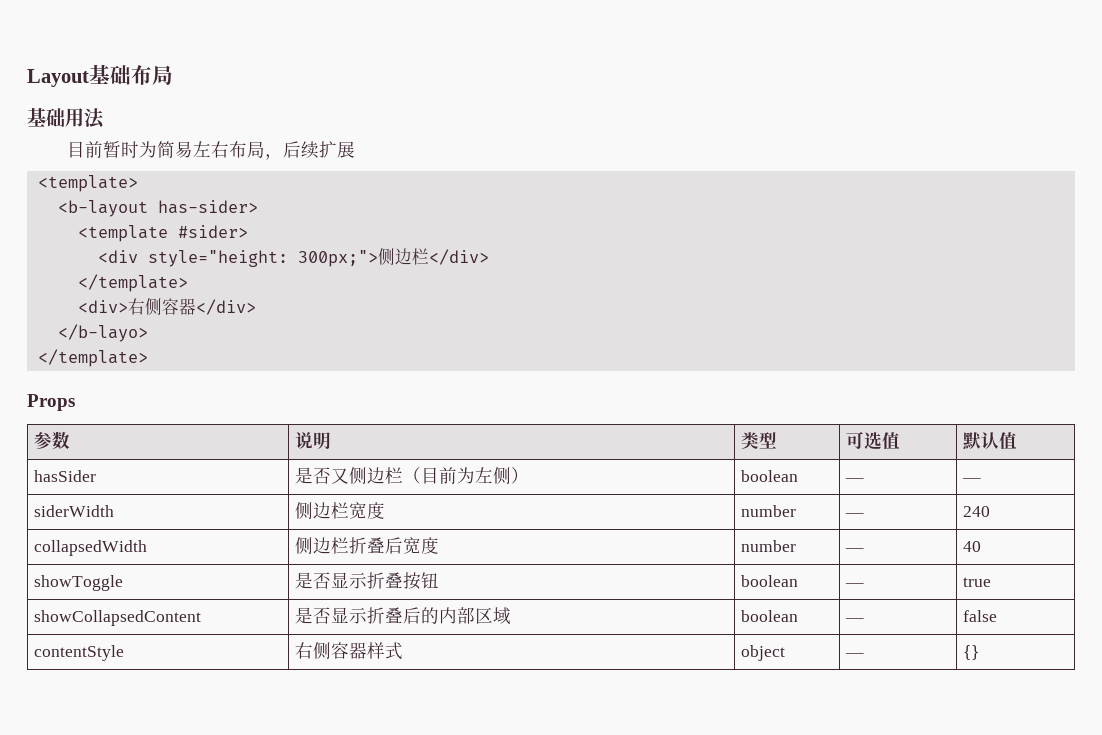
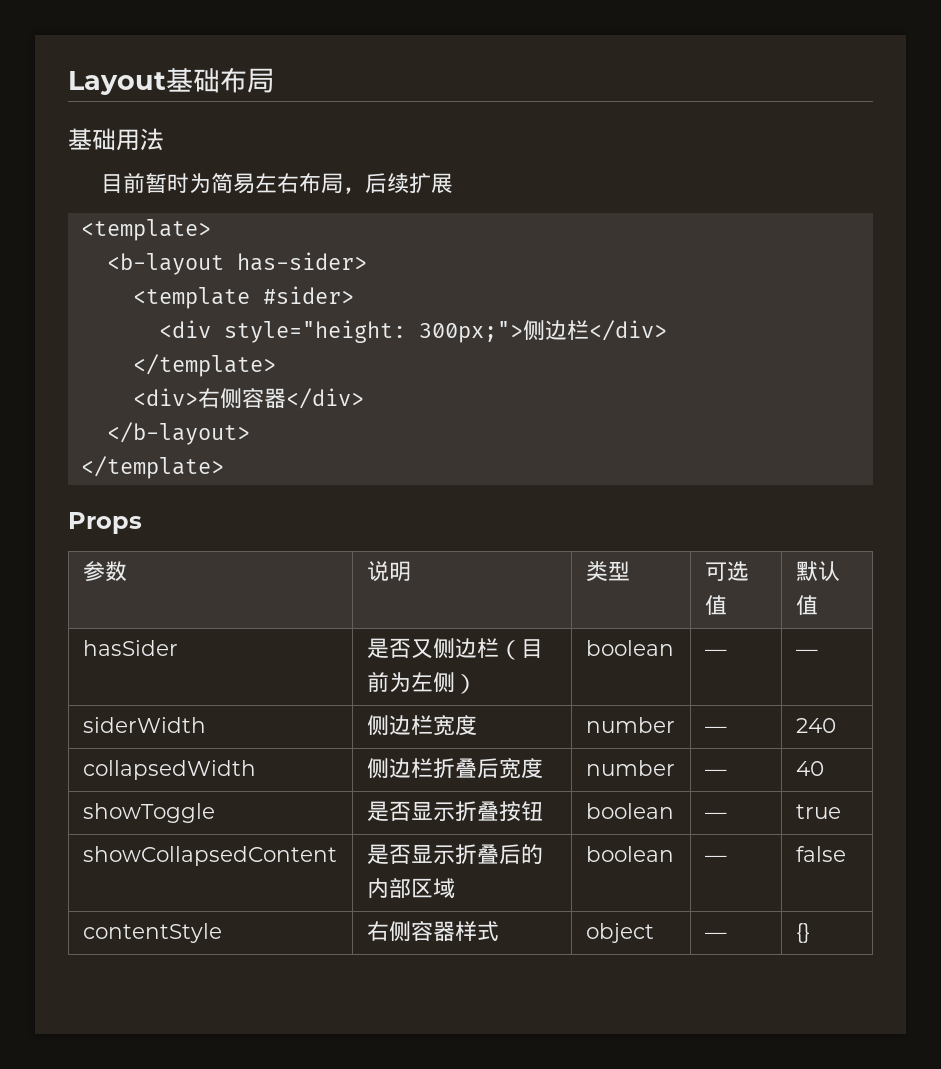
[57,324,148,342] </b-layo> -> [106,422,250,445] </b-layout>

